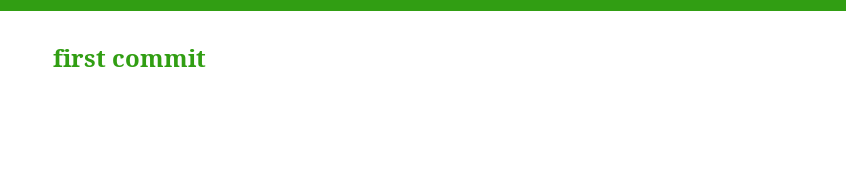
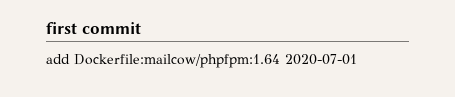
(207, 58) none -> [46,54,357,68] // add Dockerfile:mailcow/phpfpm:1.64 2020-07-01

